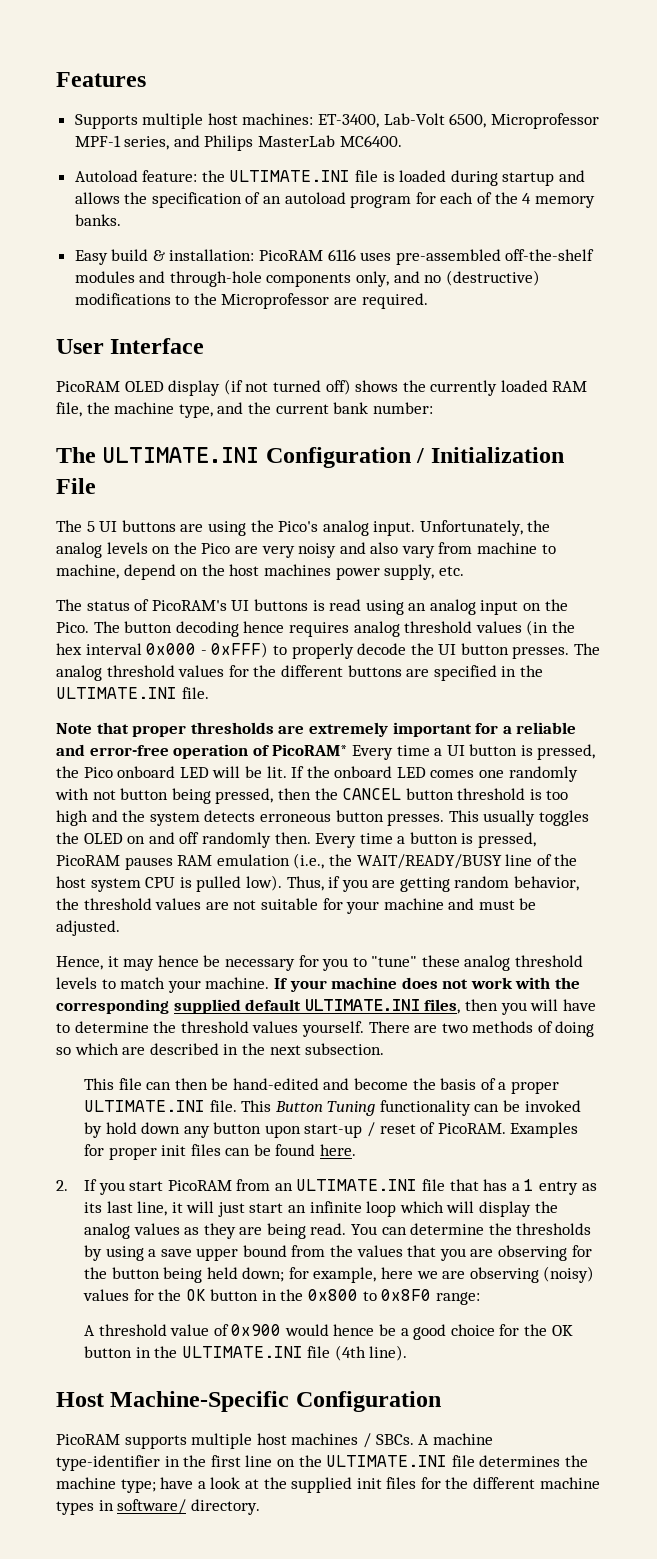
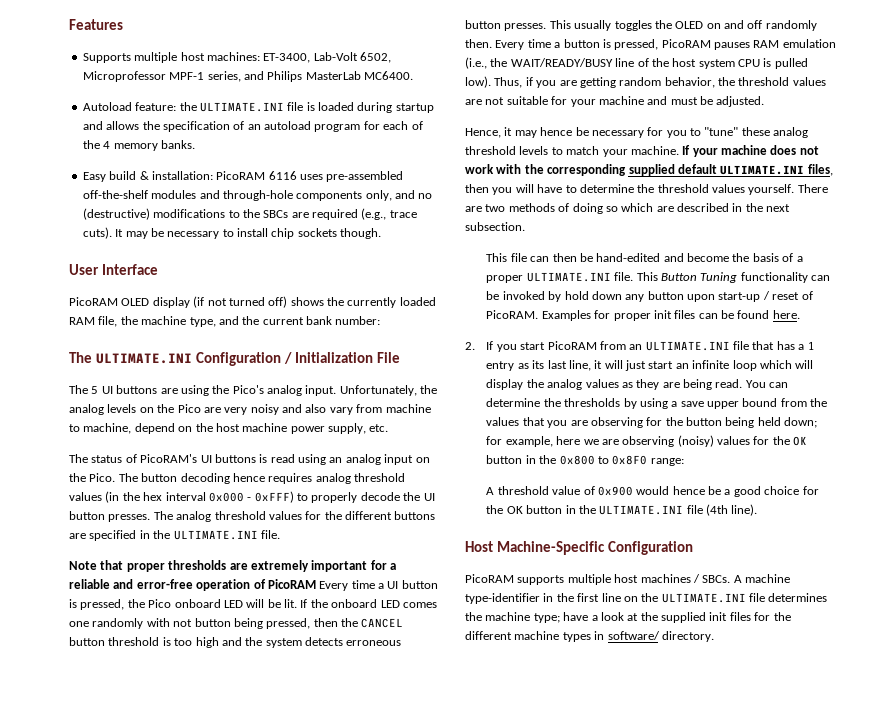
[449,113,487,128] 6500, -> [360,52,391,63] 6502,
[221,293,428,309] Microprofessor are required. -> [263,208,417,220] [82,227,382,239] SBCs are required (e.g., trace cuts). It may be necessary to install chip sockets though.
[263,564,331,576] machines -> [242,423,288,432] machine
[272,744,348,756] PicoRAM* -> [267,579,316,589] PicoRAM

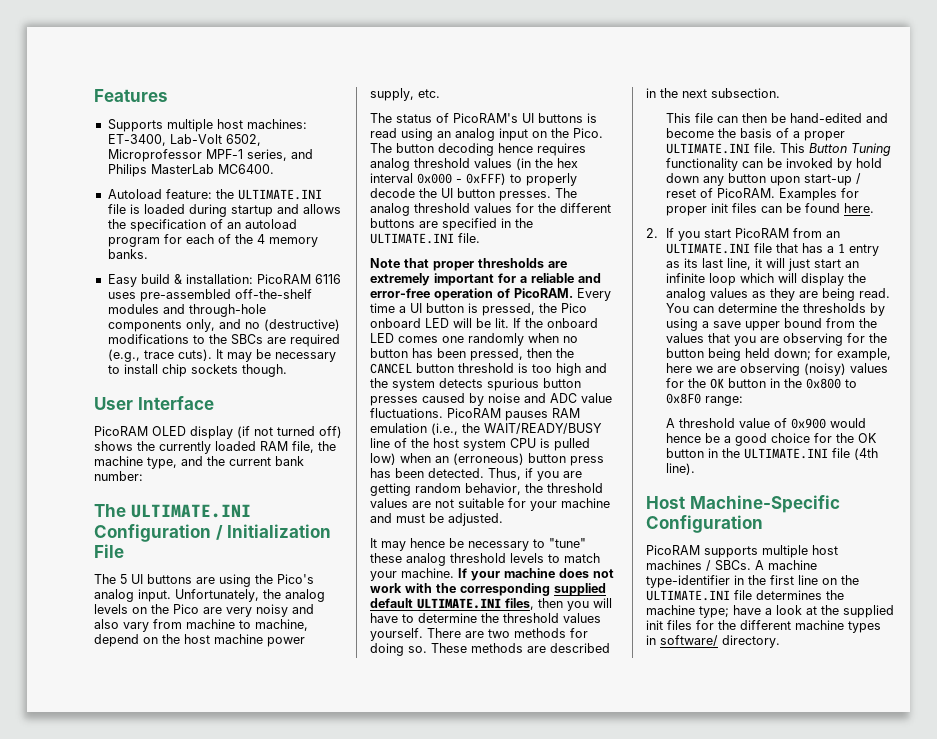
[267,579,316,589] PicoRAM -> [514,288,573,298] PicoRAM.
[146,618,263,629] with not button being -> [528,333,578,343] [370,348,466,358] when no button has been
[346,640,402,646] [465,20,817,31] [465,39,659,50] erroneous button presses. This usually toggles the OLED on and off randomly then. Every time a button is pressed, -> [487,378,581,391] [370,393,612,406] [370,408,443,418] spurious button presses caused by noise and ADC value fluctuations.
[465,76,491,88] low). -> [370,453,604,466] [370,468,484,478] low) when an (erroneous) button press has been detected.
[465,127,513,138] Hence, it -> [370,538,377,548] It
[647,127,687,138] for you -> (529, 546) none
[558,203,654,214] of doing so which -> [570,628,588,638] [370,643,523,656] for doing so. These methods

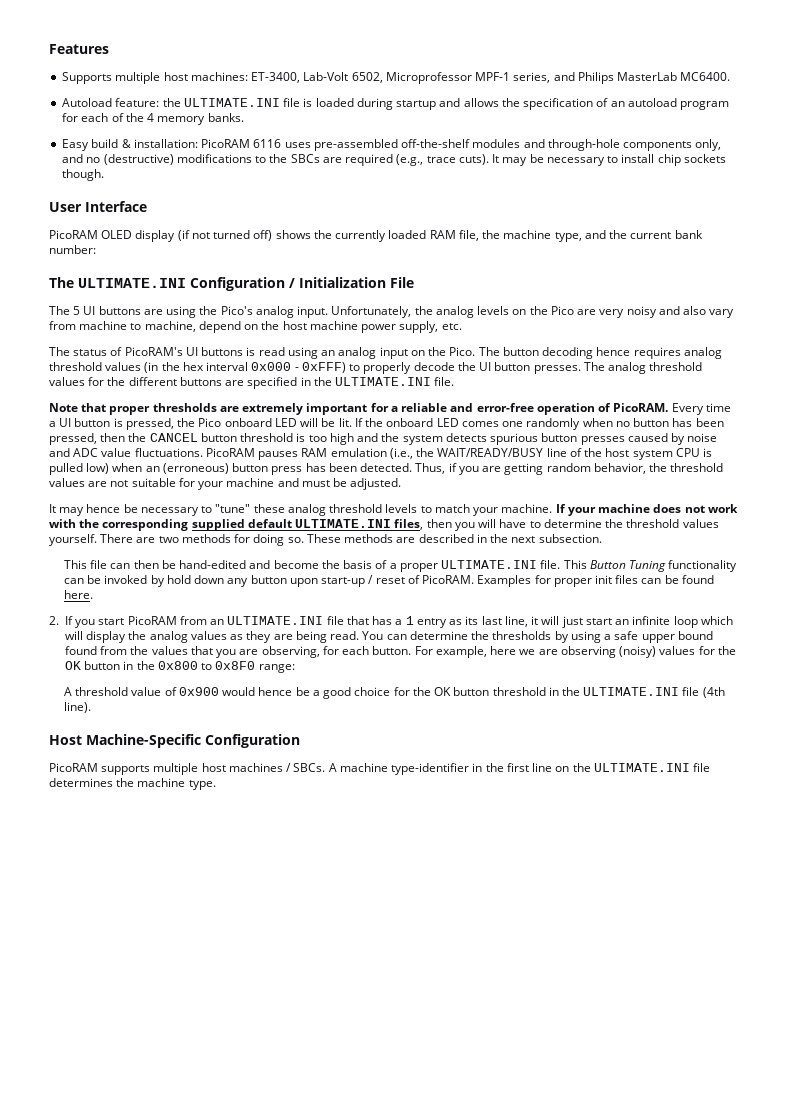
[712,321,741,328] save -> [614,631,639,640] safe
(822, 323) none -> [65,646,97,655] found
[782,333,887,346] [665,348,833,361] observing for the button being held down; for -> [261,646,433,658] observing, for each button. For
(704, 453) none -> [492,687,546,696] threshold
[699,605,894,618] [646,620,881,633] [646,635,780,648] type; have a look at the supplied init files for the different machine types in software/ directory. -> [188,780,216,790] type.

